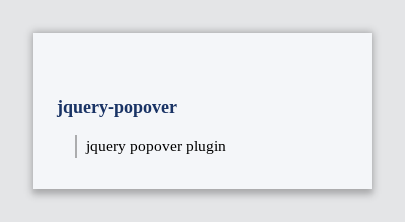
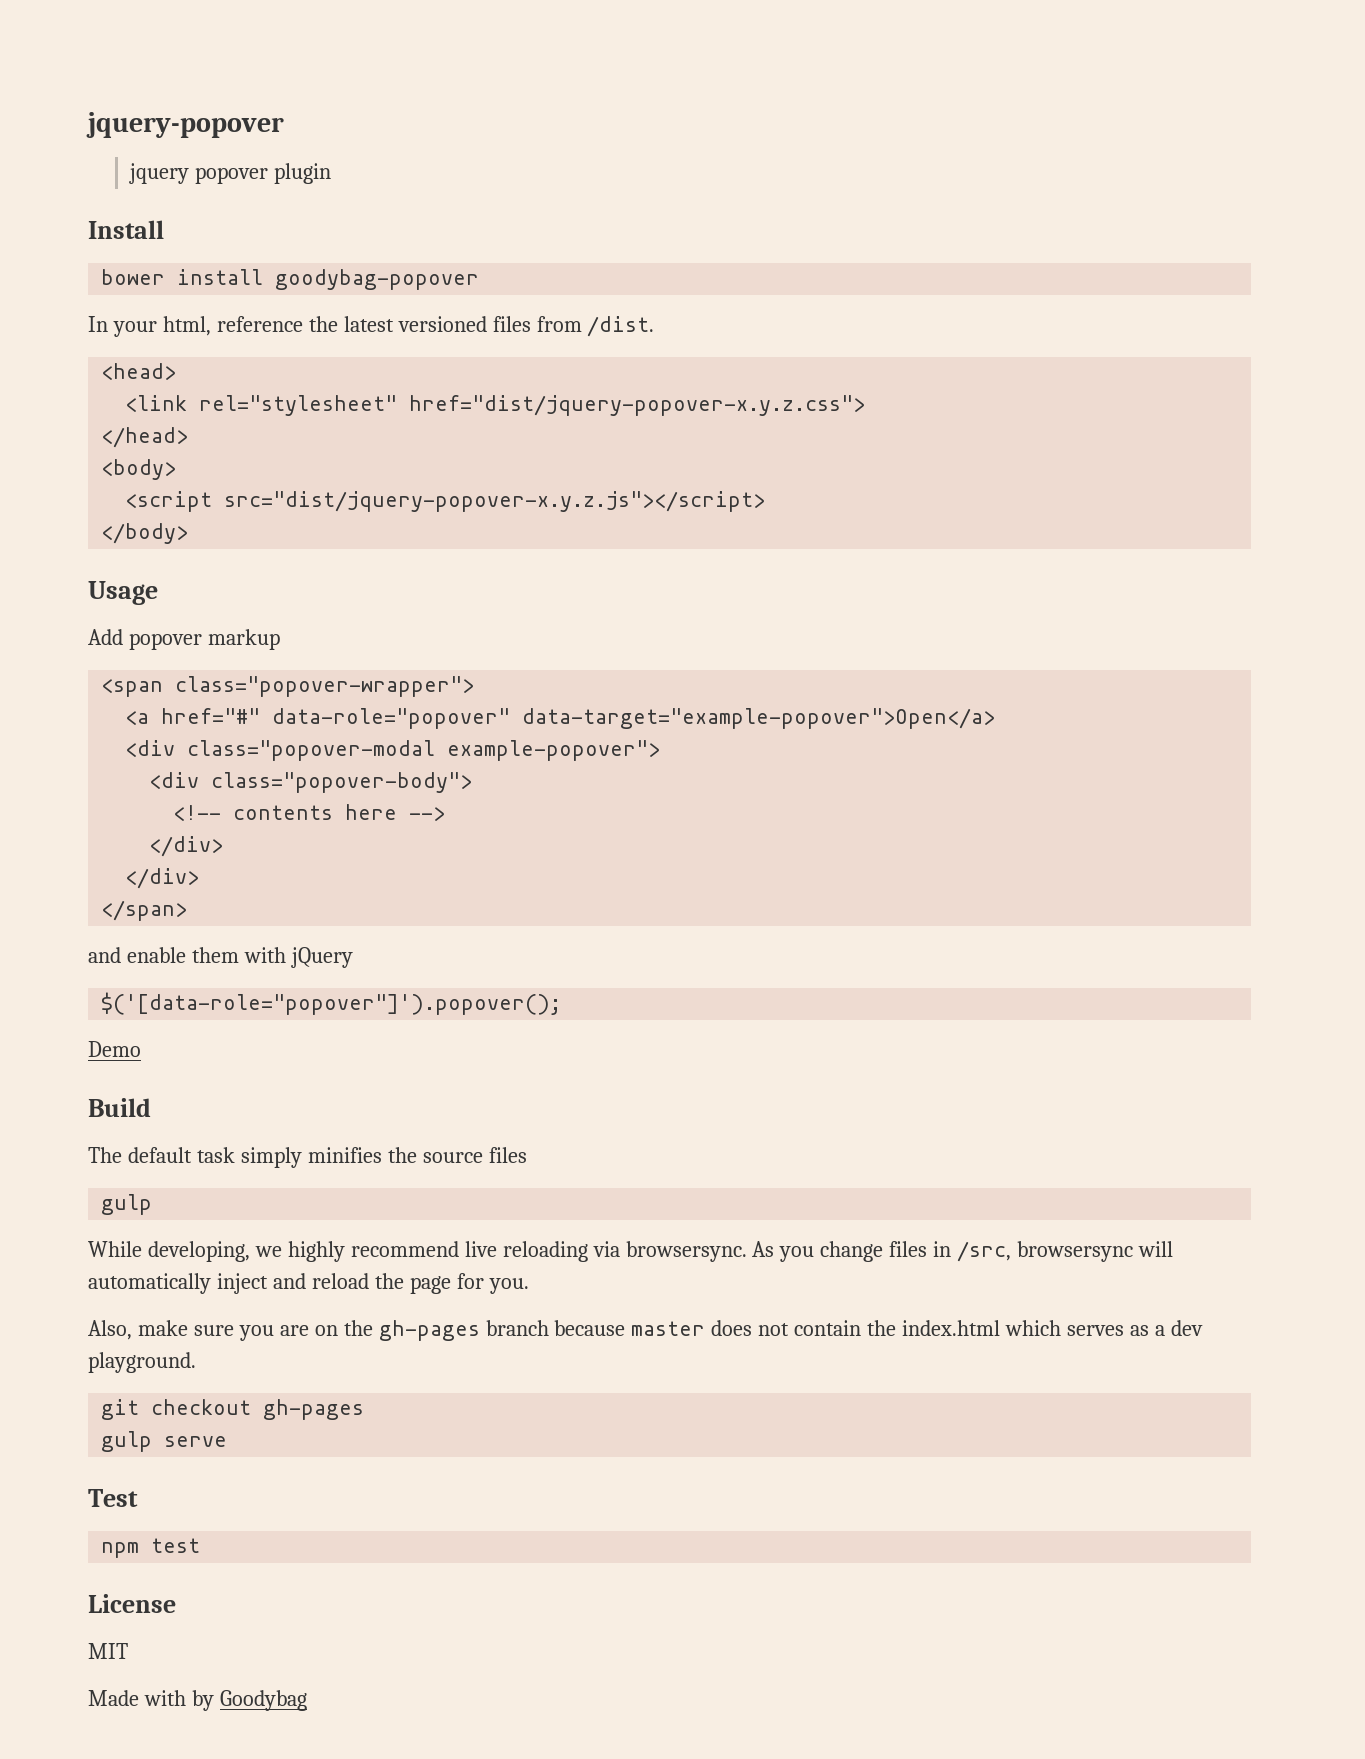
(226, 147) none -> [88,220,164,239] [101,269,480,290] [88,316,655,337] [101,363,177,380] [125,395,866,416] [101,427,189,448] [101,459,177,480] [125,491,766,512] [101,523,189,544] [88,581,158,605] [88,629,280,650] [101,676,475,697] [125,708,996,729] [125,740,661,761] [149,772,473,793] [173,804,446,821] [149,836,224,857] [125,868,200,889] [101,900,188,921] [88,947,353,968] [101,992,562,1015] [88,1041,141,1057] [88,1098,151,1117] [88,1147,527,1168] [101,1194,153,1215] [88,1241,1174,1262] [88,1273,529,1294] [88,1320,1203,1341] [88,1352,196,1373] [101,1399,365,1420] [101,1431,228,1452] [88,1489,138,1507] [101,1538,201,1558] [88,1594,176,1613] [88,1643,128,1659] [88,1690,307,1711] // Install // bower install goodybag-popover // In your html, reference the latest versioned files from /dist. // <head> // <link rel="stylesheet" href="dist/jquery-popover-x.y.z.css"> // </head> // <body> // <script src="dist/jquery-popover-x.y.z.js"></script> // </body> // Usage // Add popover markup // <span class="popover-wrapper"> // <a href="#" data-role="popover" data-target="example-popover">Open</a> // <div class="popover-modal example-popover"> // <div class="popover-body"> // <!-- contents here --> // </div> // </div> // </span> // and enable them with jQuery // $('[data-role="popover"]').popover(); // Demo // Build // The default task simply minifies the source files // gulp // While developing, we highly recommend live reloading via browsersync. As you change files in /src, browsersync will automatically inject and reload the page for you. // Also, make sure you are on the gh-pages branch because master does not contain the index.html which serves as a dev playground. // git checkout gh-pages // gulp serve // Test // npm test // License // MIT // Made with by Goodybag

